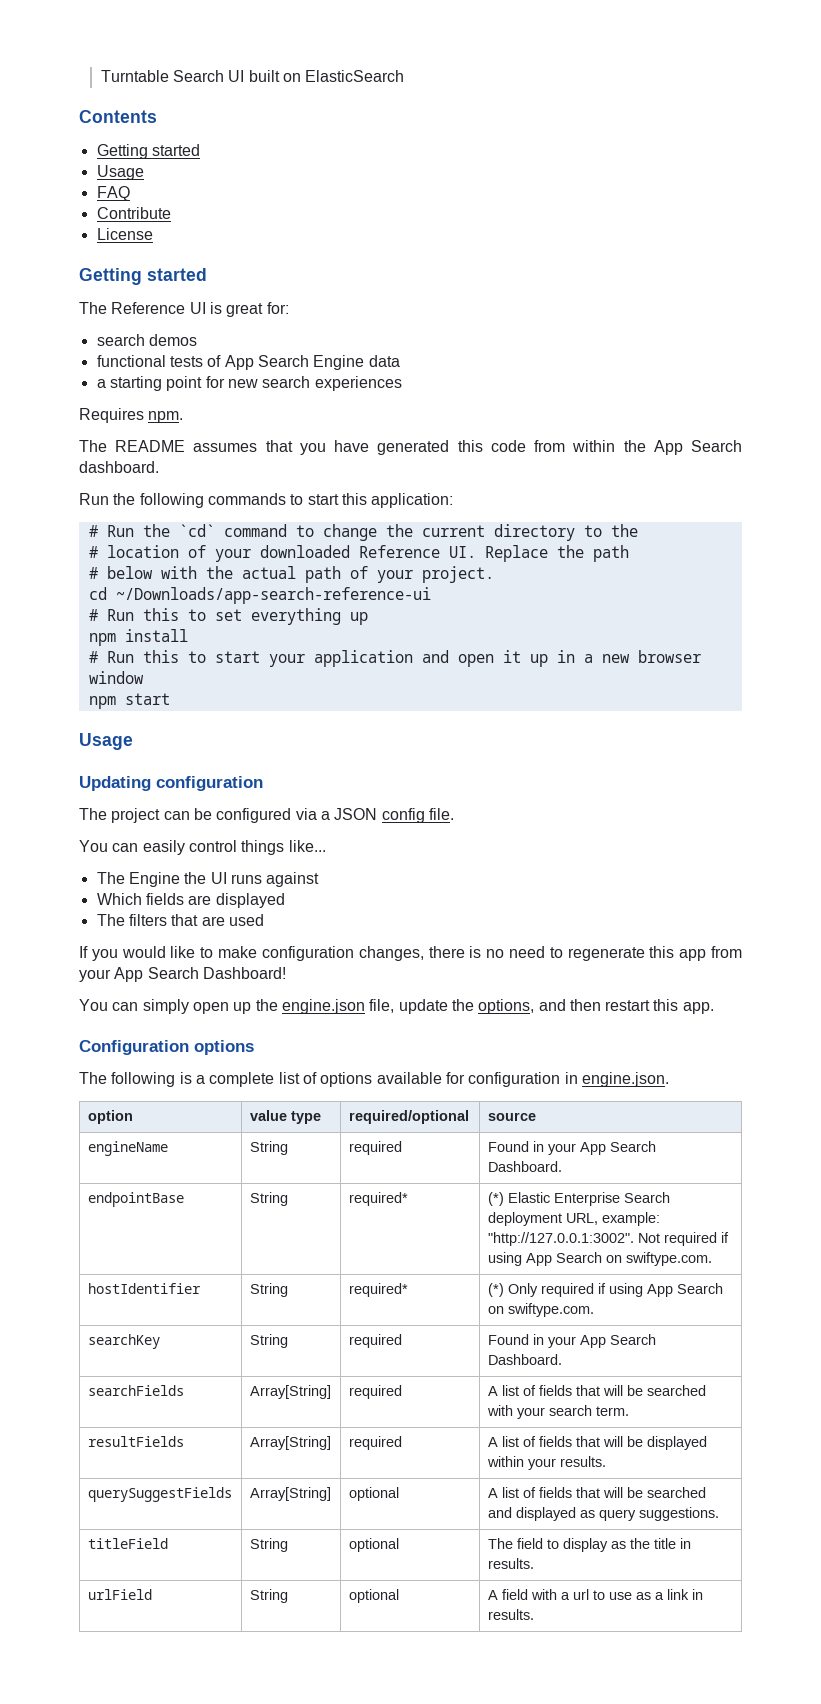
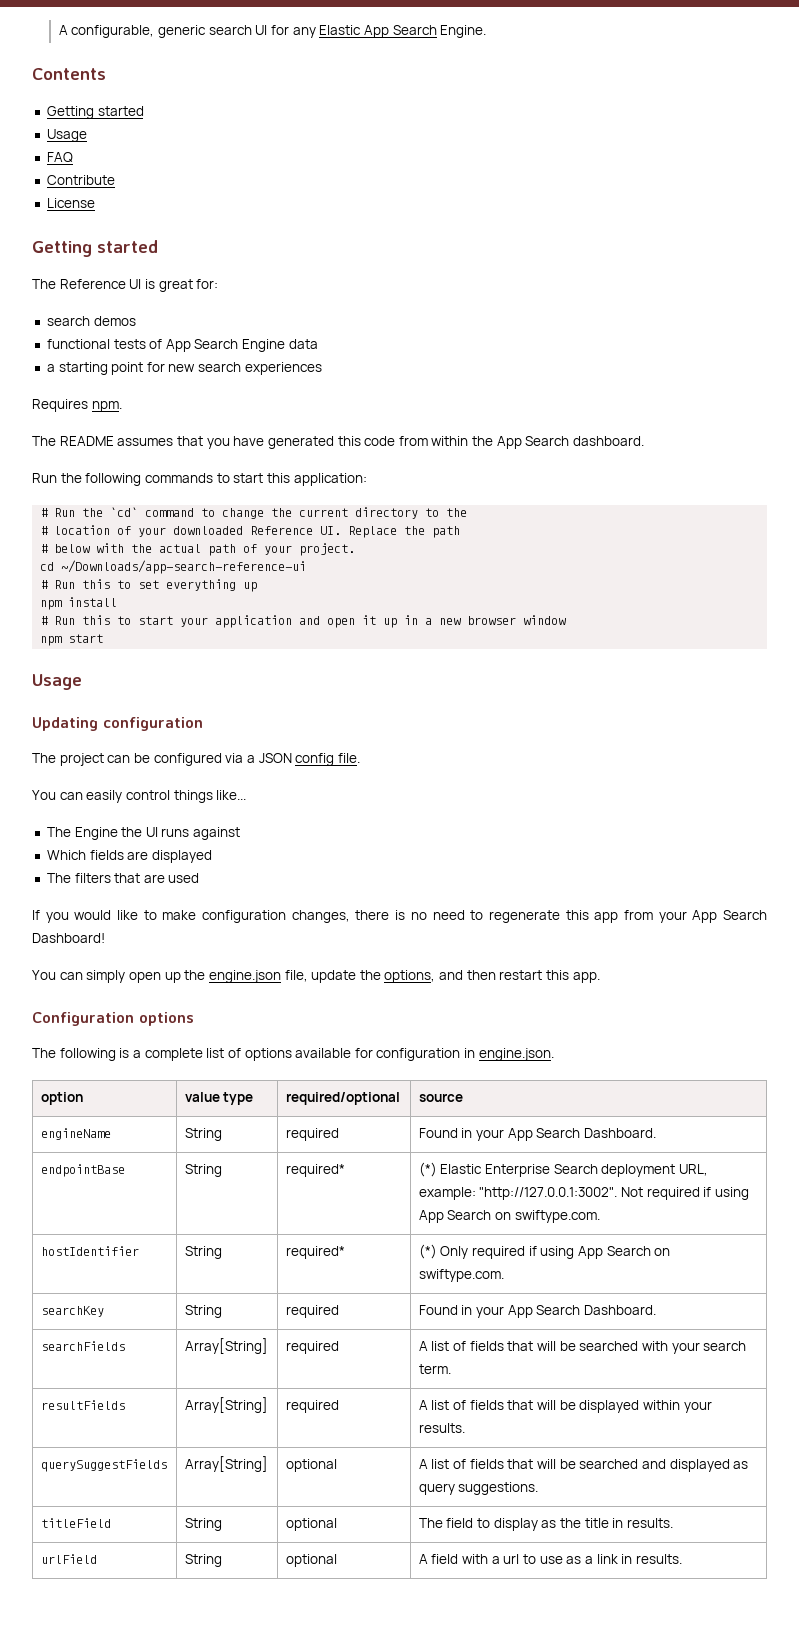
[100,70,405,82] Turntable Search UI built on ElasticSearch -> [58,25,487,38] A configurable, generic search UI for any Elastic App Search Engine.

